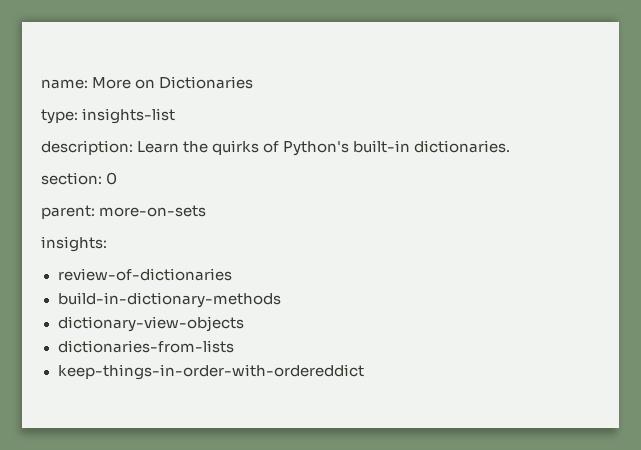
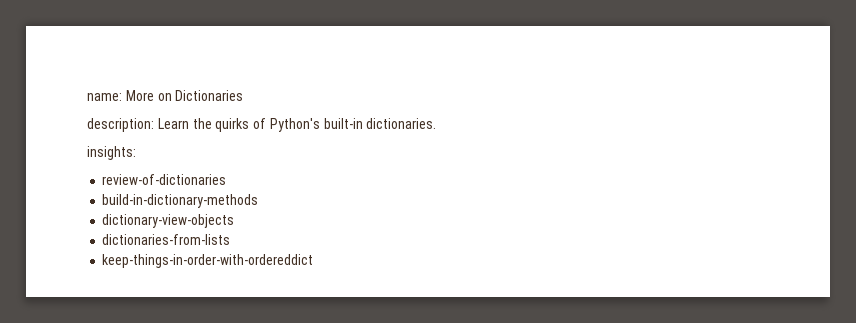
[41,108,176,124] // type: insights-list -> (244, 95) none
[41,172,118,185] [41,205,207,219] // section: 0 // parent: more-on-sets -> (437, 123) none

